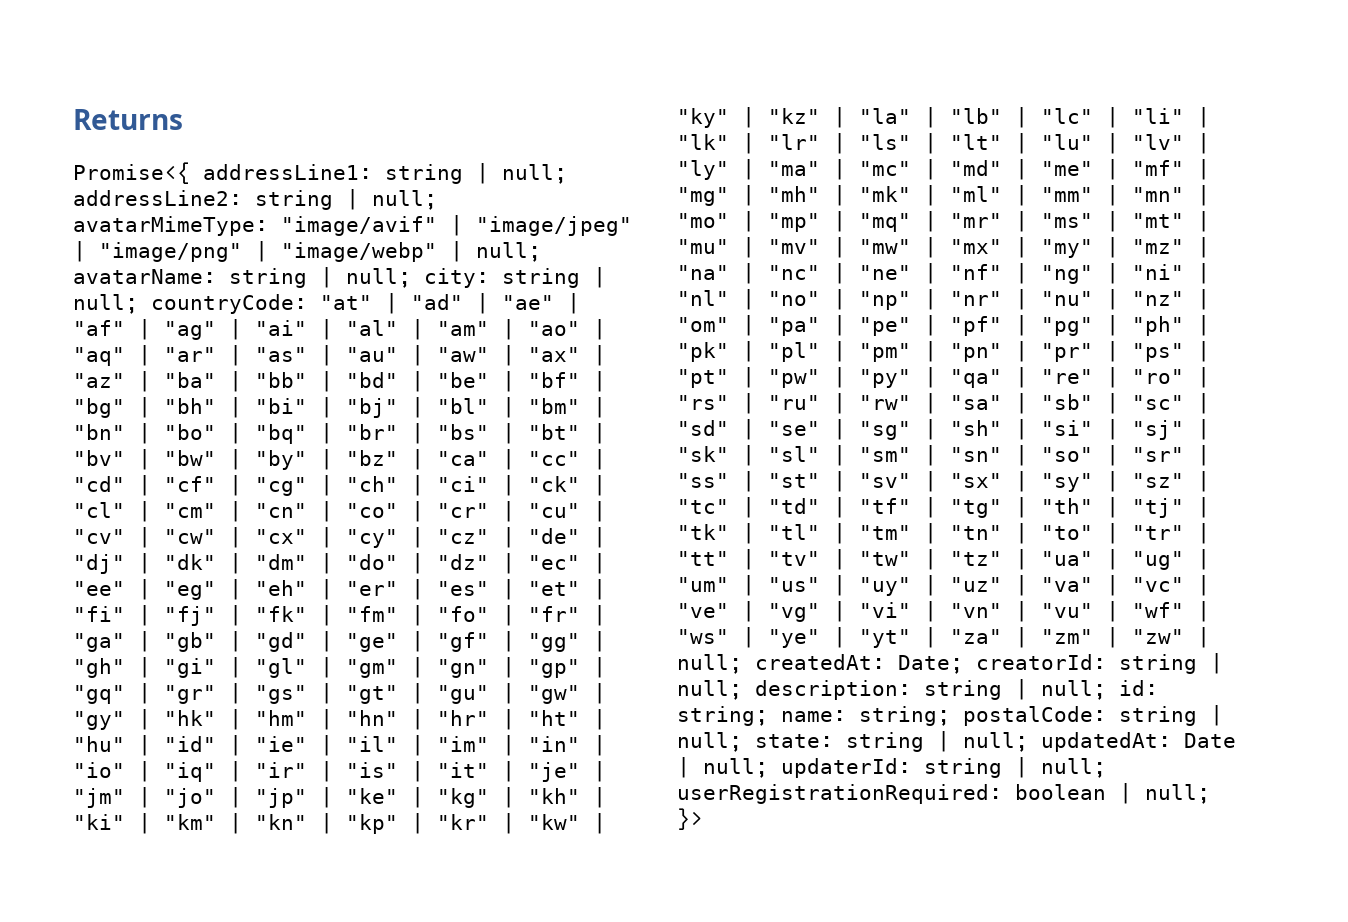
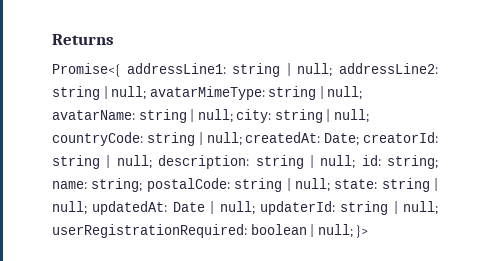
[281,215,632,236] [73,241,437,262] "image/avif" | "image/jpeg" | "image/png" | "image/webp" -> [268,86,317,100] string
[320,293,580,314] [73,319,606,340] [73,345,606,366] [73,371,606,392] [73,397,606,418] [73,423,606,444] [73,449,606,470] [73,475,606,496] [73,501,606,522] [73,527,606,548] [73,553,606,574] [73,579,606,600] [73,605,606,626] [73,631,606,652] [73,657,606,678] [73,683,606,704] [73,709,606,730] [73,735,606,756] [73,761,606,782] [73,787,606,808] [73,813,606,834] [677,107,1210,128] [677,133,1210,154] [677,159,1210,180] [677,185,1210,206] [677,211,1210,232] [677,237,1210,258] [677,263,1210,284] [677,289,1210,310] [677,315,1210,336] [677,341,1210,362] [677,367,1210,388] [677,393,1210,414] [677,419,1210,440] [677,445,1210,466] [677,471,1210,492] [677,497,1210,518] [677,523,1210,544] [677,549,1210,570] [677,575,1210,596] [677,601,1210,622] [677,627,1184,648] "at" | "ad" | "ae" | "af" | "ag" | "ai" | "al" | "am" | "ao" | "aq" | "ar" | "as" | "au" | "aw" | "ax" | "az" | "ba" | "bb" | "bd" | "be" | "bf" | "bg" | "bh" | "bi" | "bj" | "bl" | "bm" | "bn" | "bo" | "bq" | "br" | "bs" | "bt" | "bv" | "bw" | "by" | "bz" | "ca" | "cc" | "cd" | "cf" | "cg" | "ch" | "ci" | "ck" | "cl" | "cm" | "cn" | "co" | "cr" | "cu" | "cv" | "cw" | "cx" | "cy" | "cz" | "de" | "dj" | "dk" | "dm" | "do" | "dz" | "ec" | "ee" | "eg" | "eh" | "er" | "es" | "et" | "fi" | "fj" | "fk" | "fm" | "fo" | "fr" | "ga" | "gb" | "gd" | "ge" | "gf" | "gg" | "gh" | "gi" | "gl" | "gm" | "gn" | "gp" | "gq" | "gr" | "gs" | "gt" | "gu" | "gw" | "gy" | "hk" | "hm" | "hn" | "hr" | "ht" | "hu" | "id" | "ie" | "il" | "im" | "in" | "io" | "iq" | "ir" | "is" | "it" | "je" | "jm" | "jo" | "jp" | "ke" | "kg" | "kh" | "ki" | "km" | "kn" | "kp" | "kr" | "kw" | "ky" | "kz" | "la" | "lb" | "lc" | "li" | "lk" | "lr" | "ls" | "lt" | "lu" | "lv" | "ly" | "ma" | "mc" | "md" | "me" | "mf" | "mg" | "mh" | "mk" | "ml" | "mm" | "mn" | "mo" | "mp" | "mq" | "mr" | "ms" | "mt" | "mu" | "mv" | "mw" | "mx" | "my" | "mz" | "na" | "nc" | "ne" | "nf" | "ng" | "ni" | "nl" | "no" | "np" | "nr" | "nu" | "nz" | "om" | "pa" | "pe" | "pf" | "pg" | "ph" | "pk" | "pl" | "pm" | "pn" | "pr" | "ps" | "pt" | "pw" | "py" | "qa" | "re" | "ro" | "rs" | "ru" | "rw" | "sa" | "sb" | "sc" | "sd" | "se" | "sg" | "sh" | "si" | "sj" | "sk" | "sl" | "sm" | "sn" | "so" | "sr" | "ss" | "st" | "sv" | "sx" | "sy" | "sz" | "tc" | "td" | "tf" | "tg" | "th" | "tj" | "tk" | "tl" | "tm" | "tn" | "to" | "tr" | "tt" | "tv" | "tw" | "tz" | "ua" | "ug" | "um" | "us" | "uy" | "uz" | "va" | "vc" | "ve" | "vg" | "vi" | "vn" | "vu" | "wf" | "ws" | "ye" | "yt" | "za" | "zm" | "zw" -> [146,132,195,146] string

